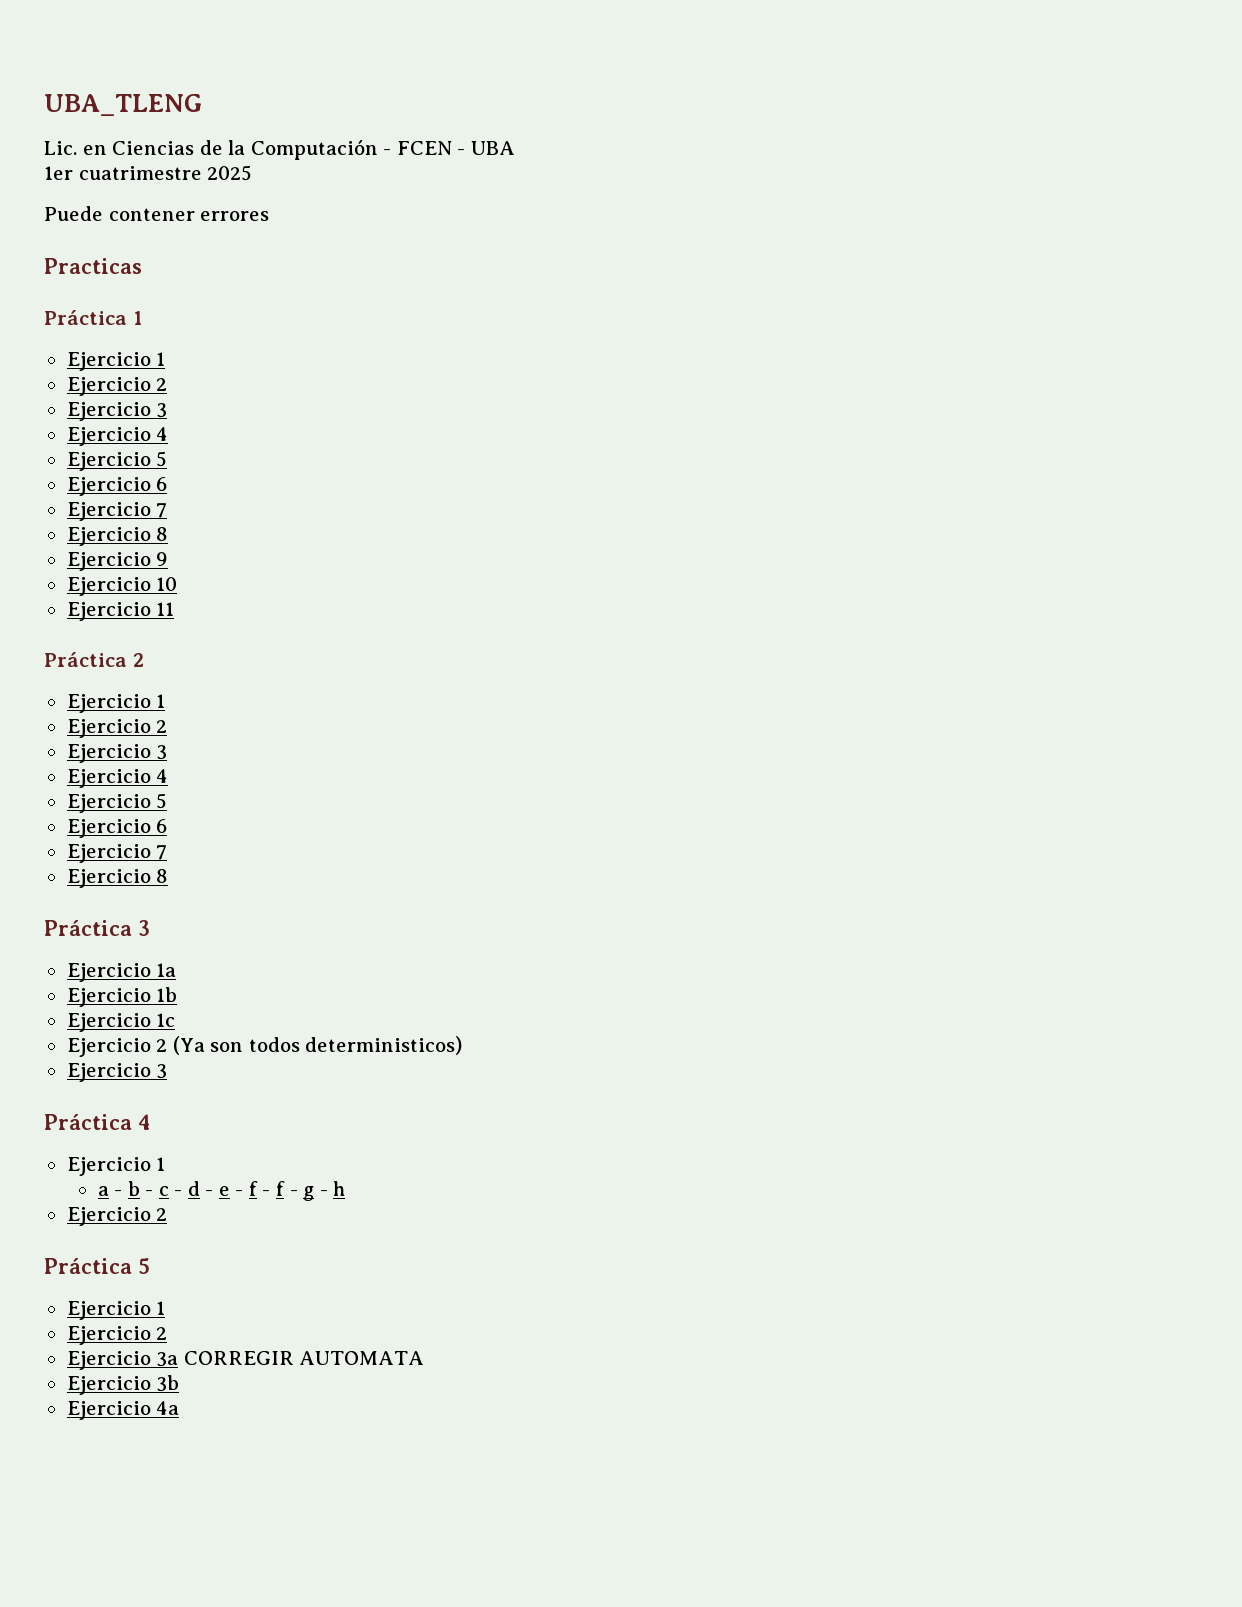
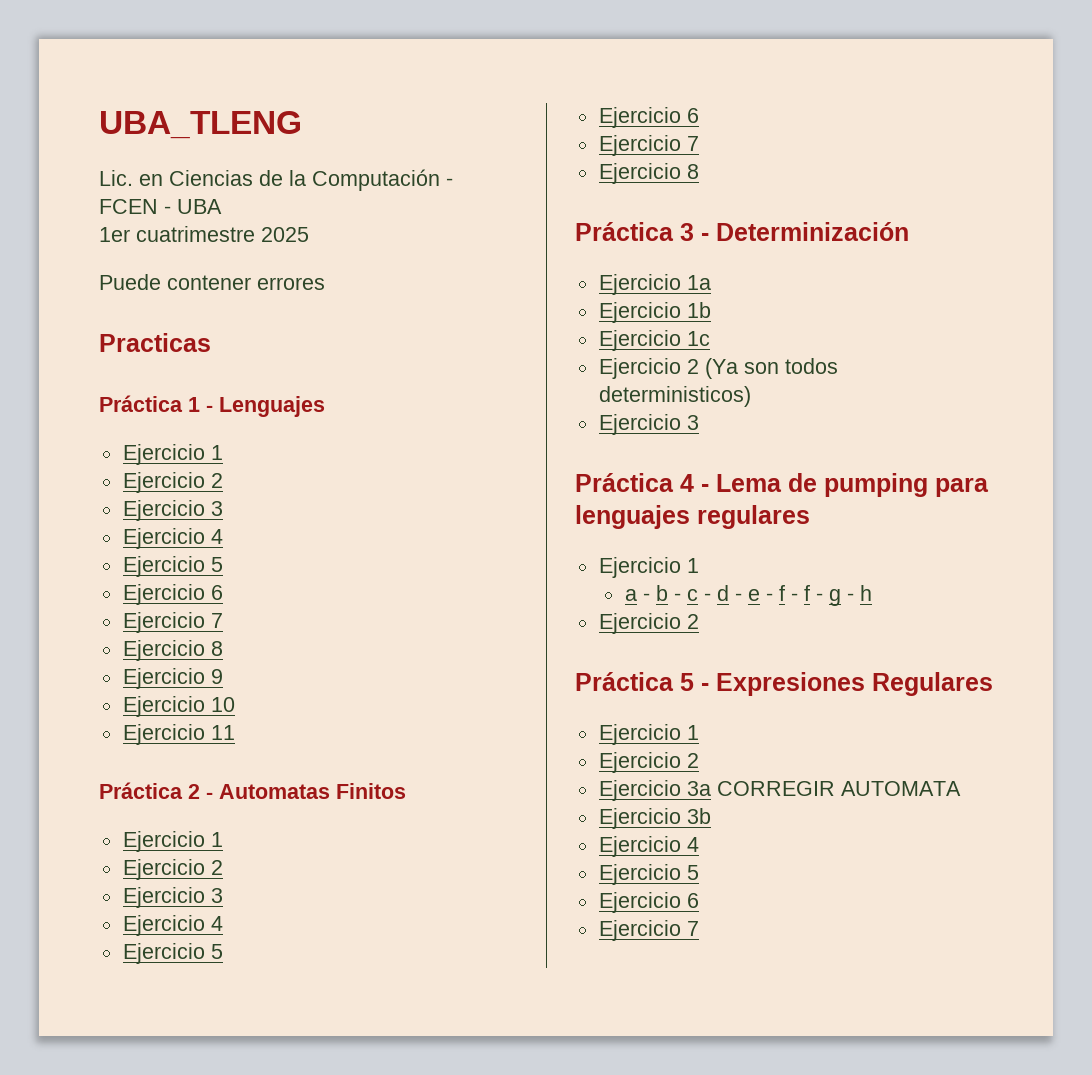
(142, 318) none -> [206,396,325,417] - Lenguajes
(144, 660) none -> [206,783,406,799] - Automatas Finitos
(150, 928) none -> [701,222,909,241] - Determinización
(150, 1122) none -> [701,473,989,497] [575,505,810,529] - Lema de pumping para lenguajes regulares
(150, 1266) none -> [701,672,993,696] - Expresiones Regulares
[156,1401,180,1415] 4a -> [686,837,699,852] [598,864,699,885] [598,892,699,913] [598,920,699,941] 4 // Ejercicio 5 // Ejercicio 6 // Ejercicio 7

